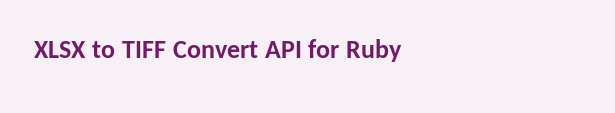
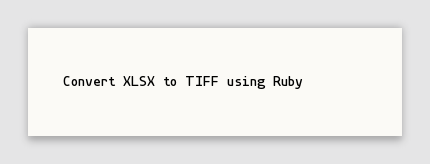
(34, 49) none -> [63,76,116,86] Convert
[172,39,340,58] Convert API for -> [227,76,266,89] using

